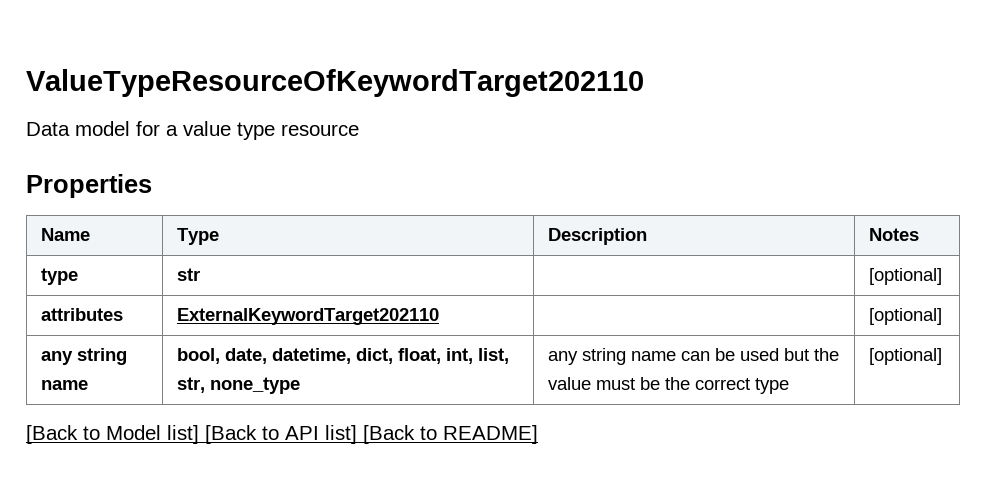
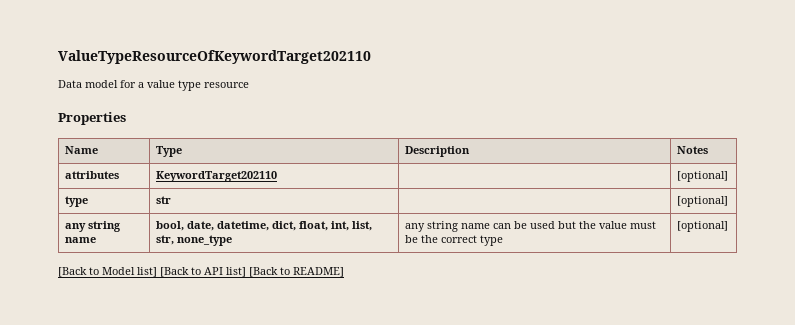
[41,268,79,285] [177,268,201,281] [869,268,943,285] [41,308,124,321] [177,308,440,325] type | str | | [optional] // attributes | ExternalKeywordTarget202110 -> [64,171,119,179] [155,171,277,182] [676,171,728,182] [64,196,88,207] [155,196,171,204] attributes | KeywordTarget202110 | | [optional] // type | str

